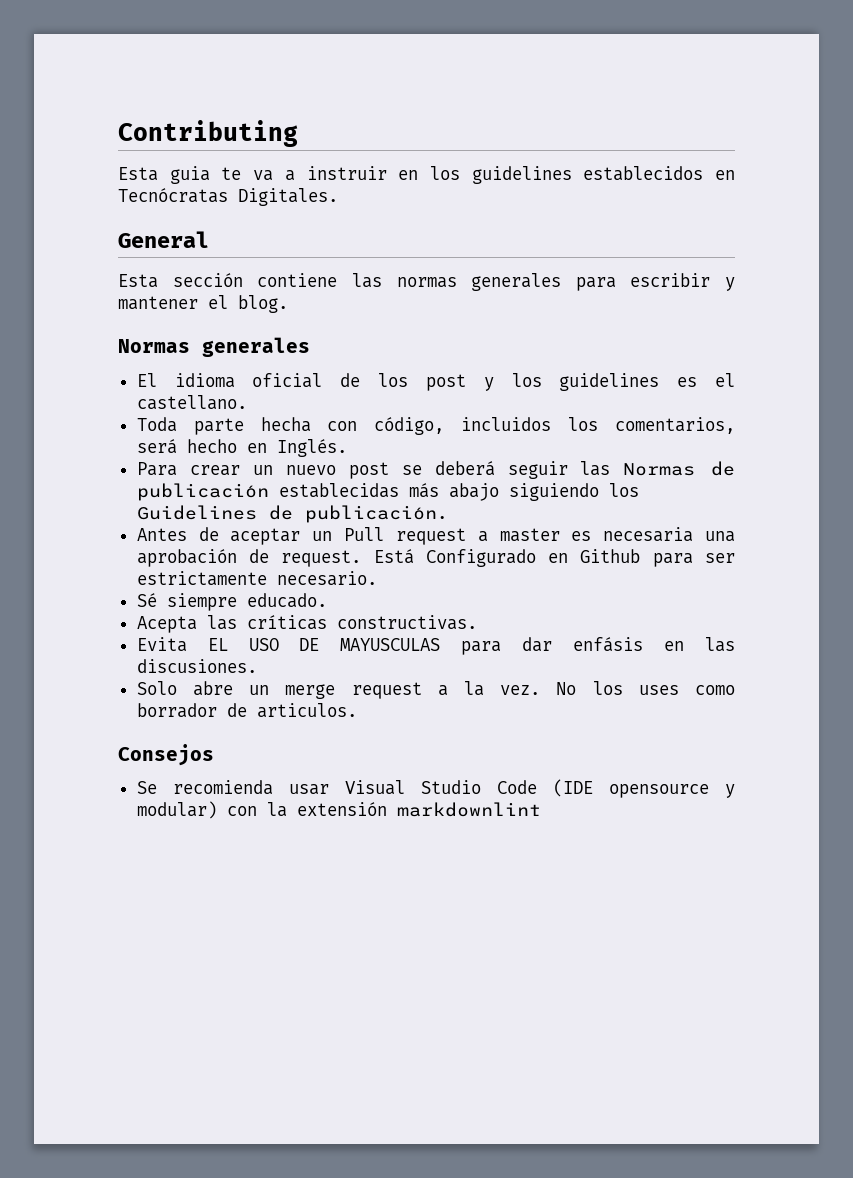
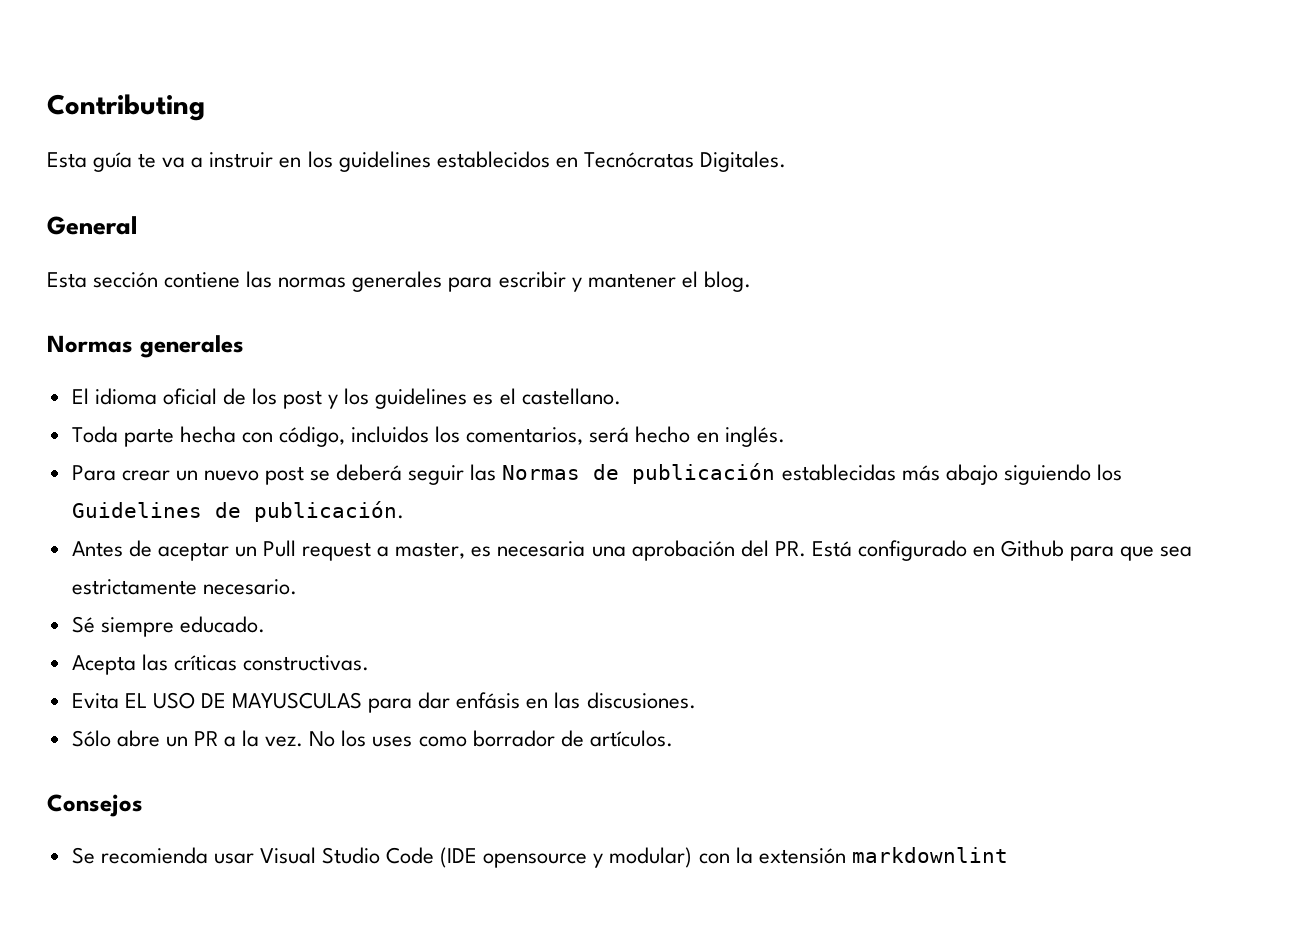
[169,166,210,184] guia -> [93,152,133,172] guía
[276,439,347,457] Inglés. -> [724,426,785,447] inglés.
[499,528,560,542] master -> [395,542,466,559] master,
[248,549,536,567] de request. Está Configurado -> [740,540,967,561] del PR. Está configurado
[705,553,736,563] ser -> [1120,546,1193,561] que sea
[136,681,177,695] Solo -> [71,730,111,747] Sólo
[285,682,422,699] merge request -> [193,731,218,746] PR
[256,703,357,718] articulos. -> [589,730,673,747] artículos.

